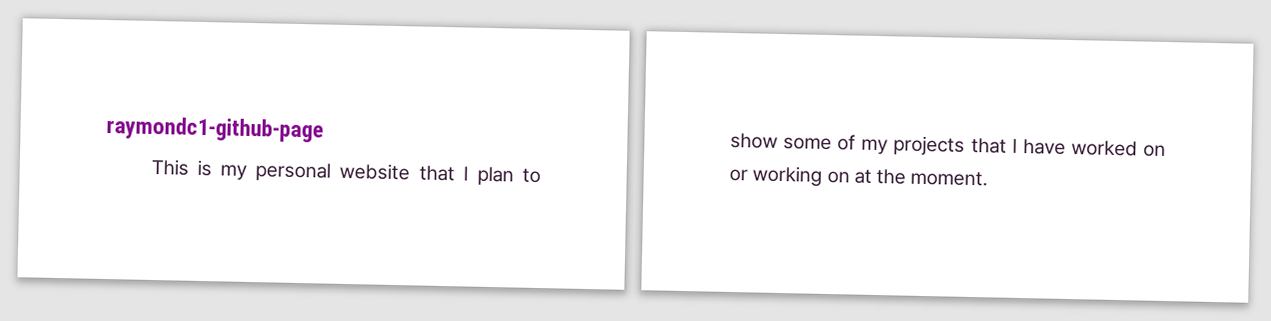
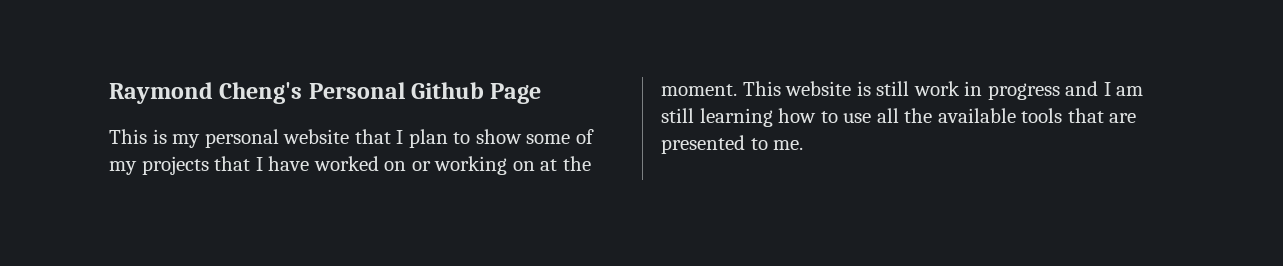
[106,116,324,143] raymondc1-github-page -> [109,82,542,104] Raymond Cheng's Personal Github Page
(989, 178) none -> [742,81,1144,100] [661,108,1137,127] [661,135,804,154] This website is still work in progress and I am still learning how to use all the available tools that are presented to me.

